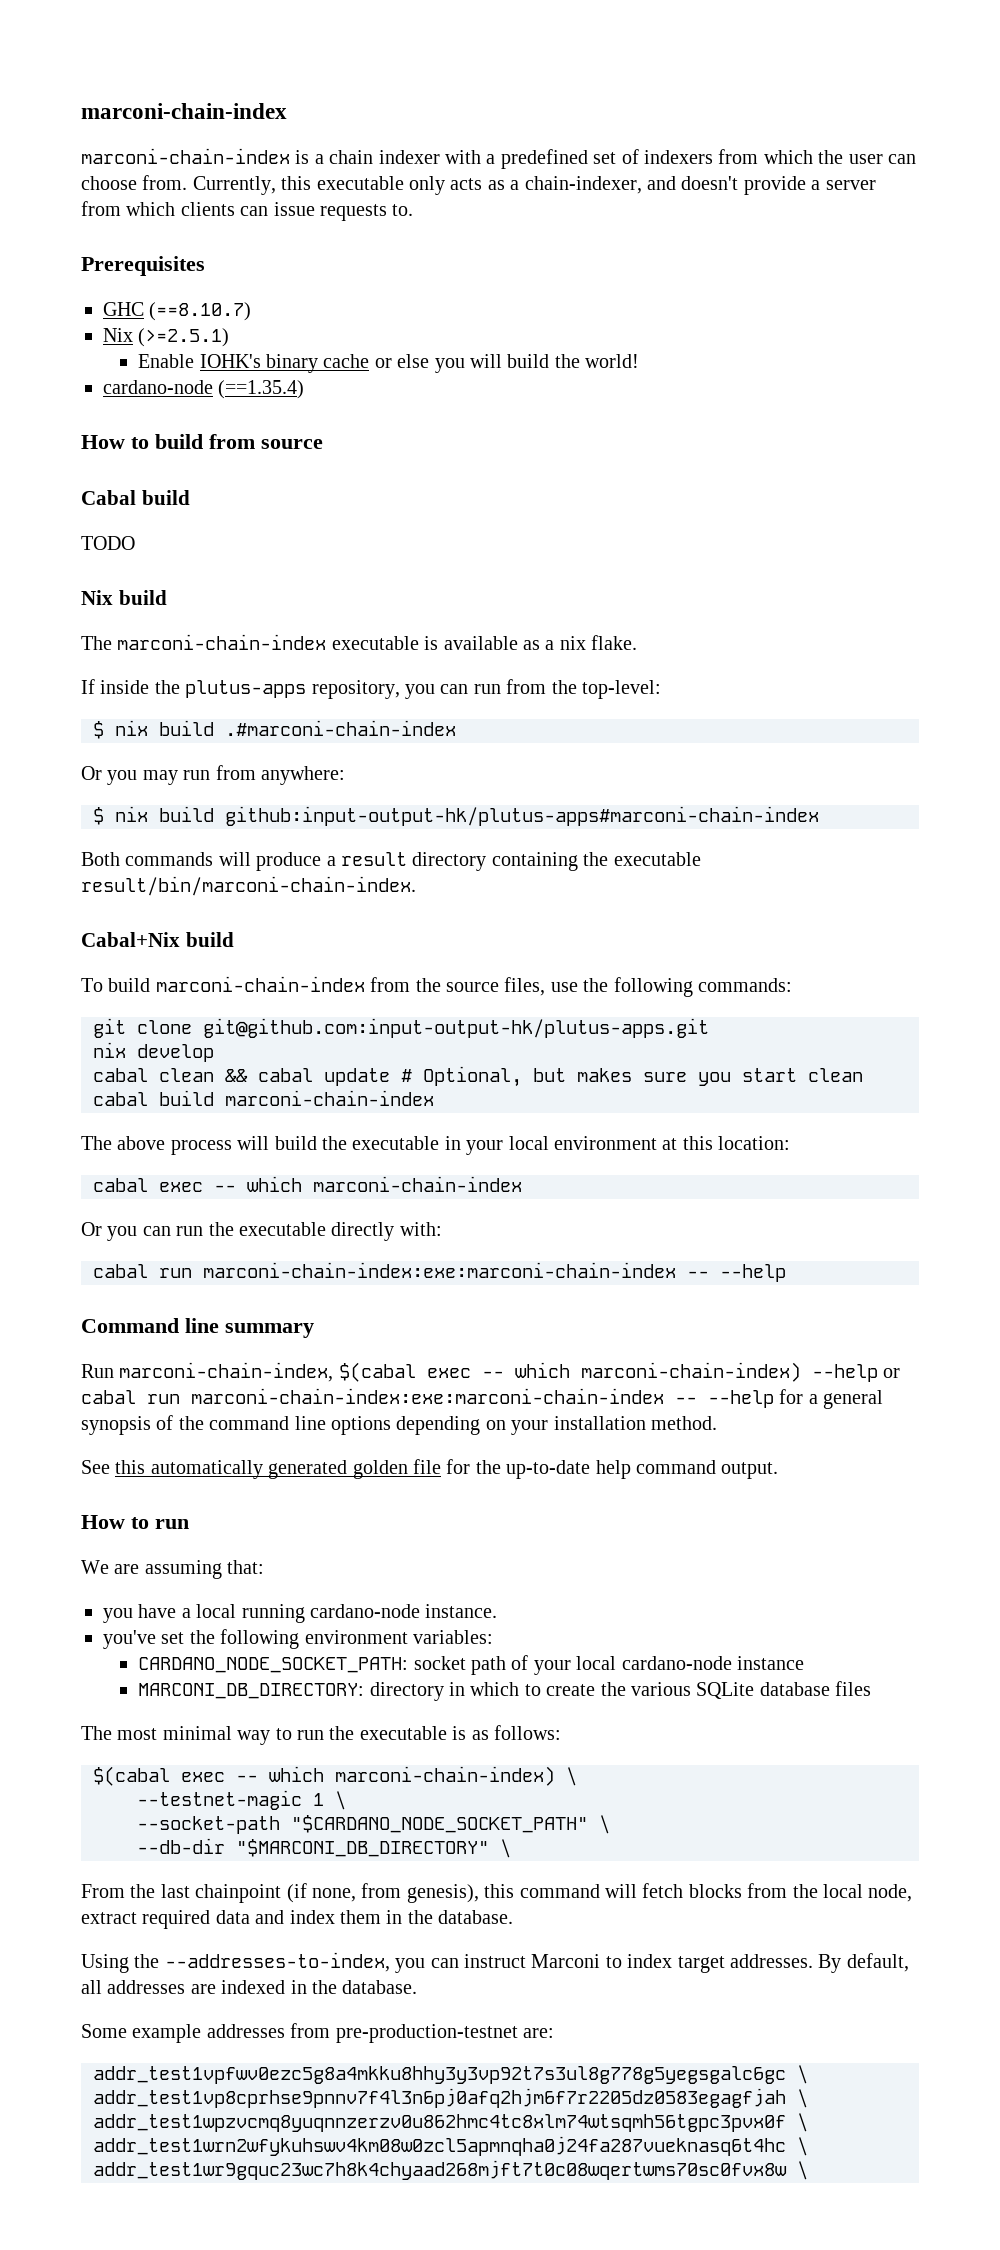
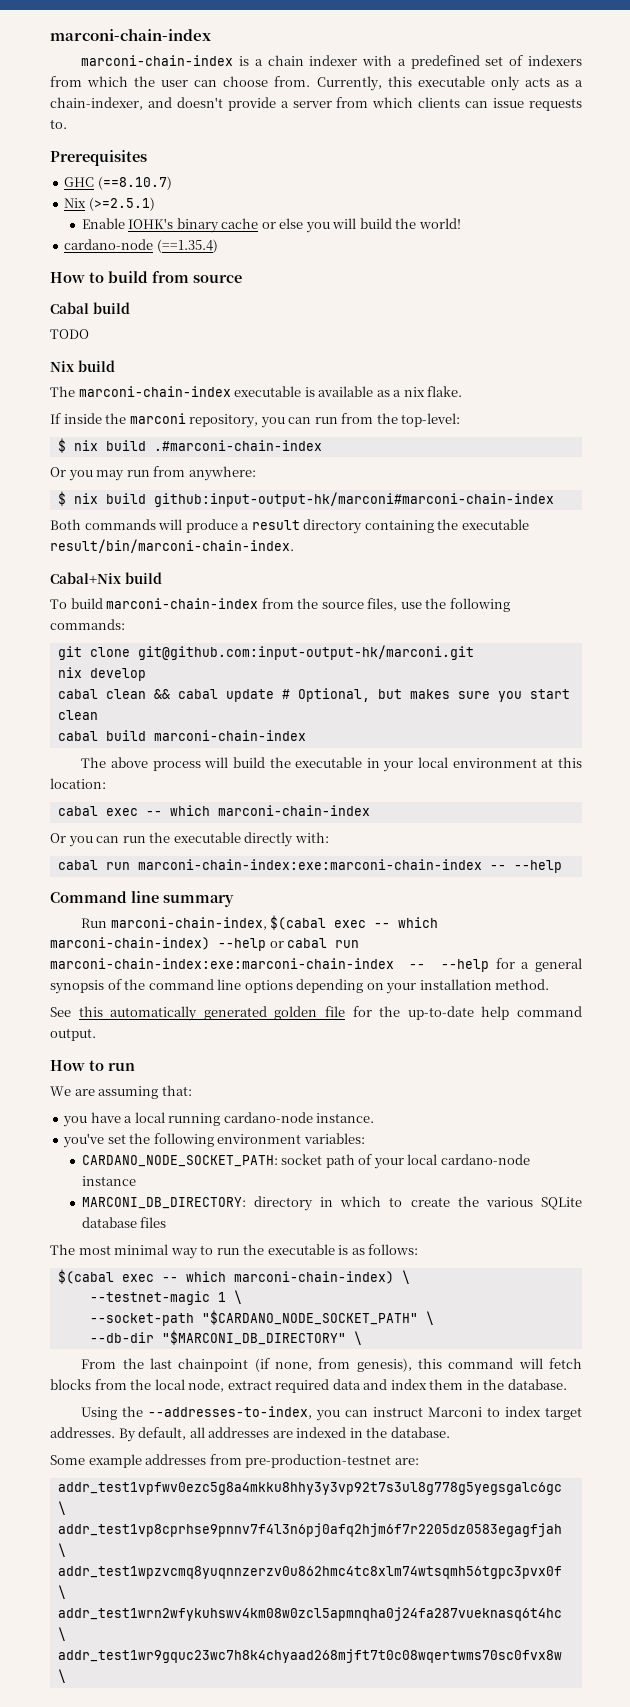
[185,680,307,698] plutus-apps -> [129,413,186,424] marconi
[225,806,819,826] github:input-output-hk/plutus-apps#marconi-chain-index -> [153,492,554,507] github:input-output-hk/marconi#marconi-chain-index
[203,1018,709,1038] git@github.com:input-output-hk/plutus-apps.git -> [137,645,474,660] git@github.com:input-output-hk/marconi.git

